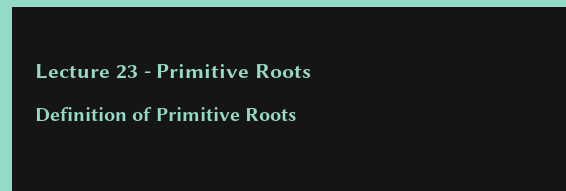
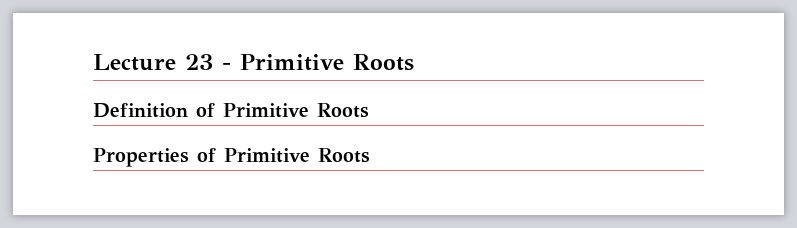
(297, 114) none -> [93,148,370,167] // Properties of Primitive Roots

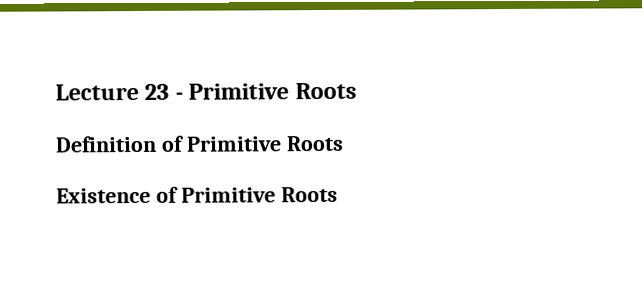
[93,148,189,167] Properties -> [56,187,151,204] Existence

